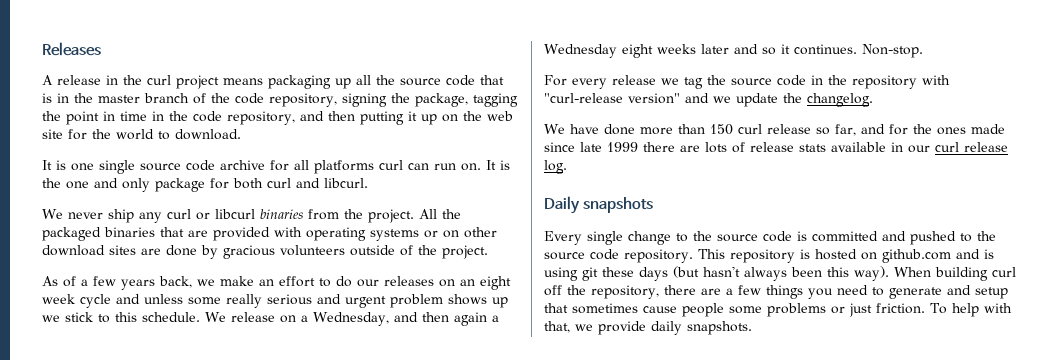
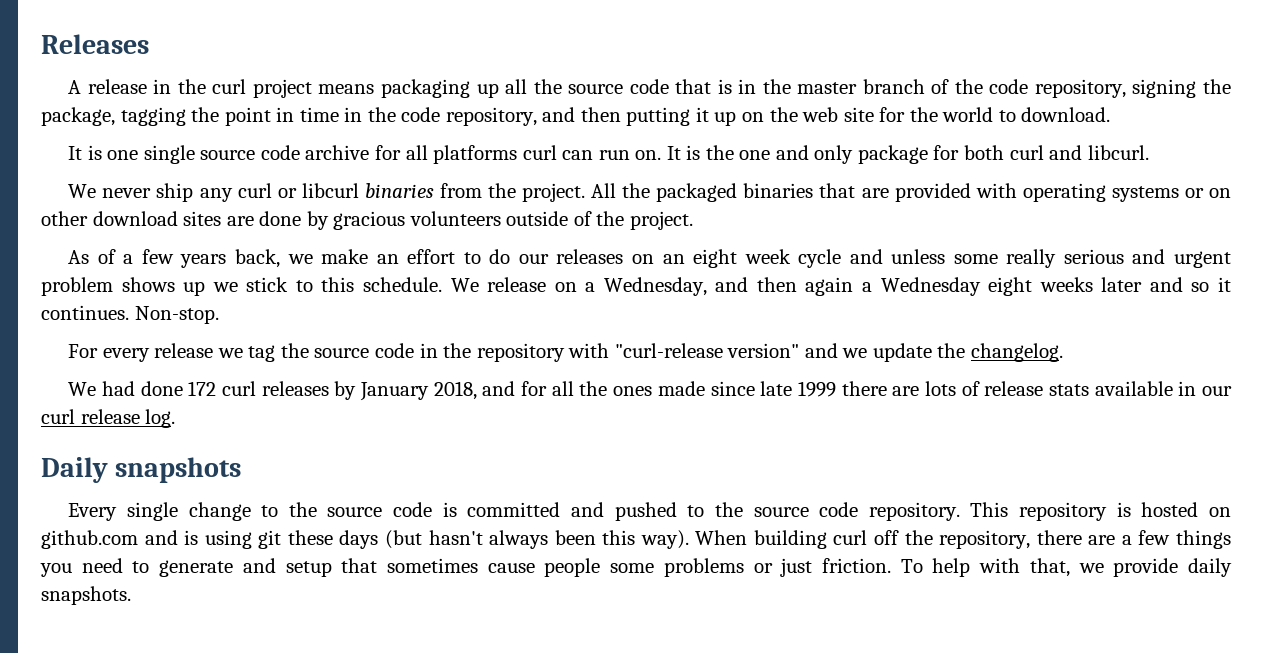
[570,124,856,136] have done more than 150 curl release so far, -> [101,381,477,401] had done 172 curl releases by January 2018,
(908, 129) none -> [551,381,574,396] all

